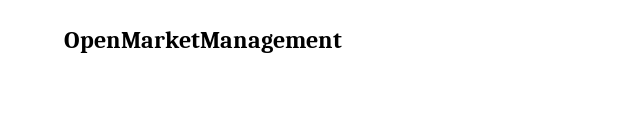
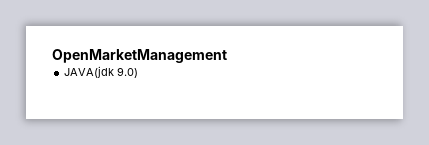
(342, 42) none -> [64,66,139,78] // JAVA(jdk 9.0)

